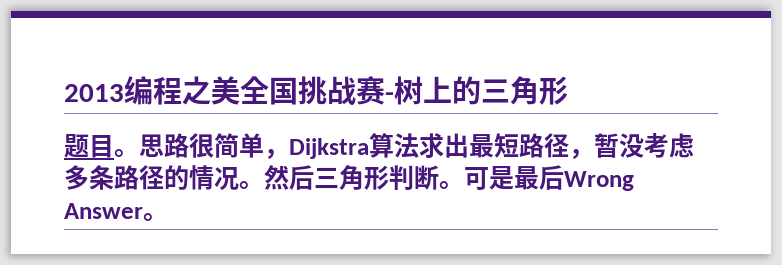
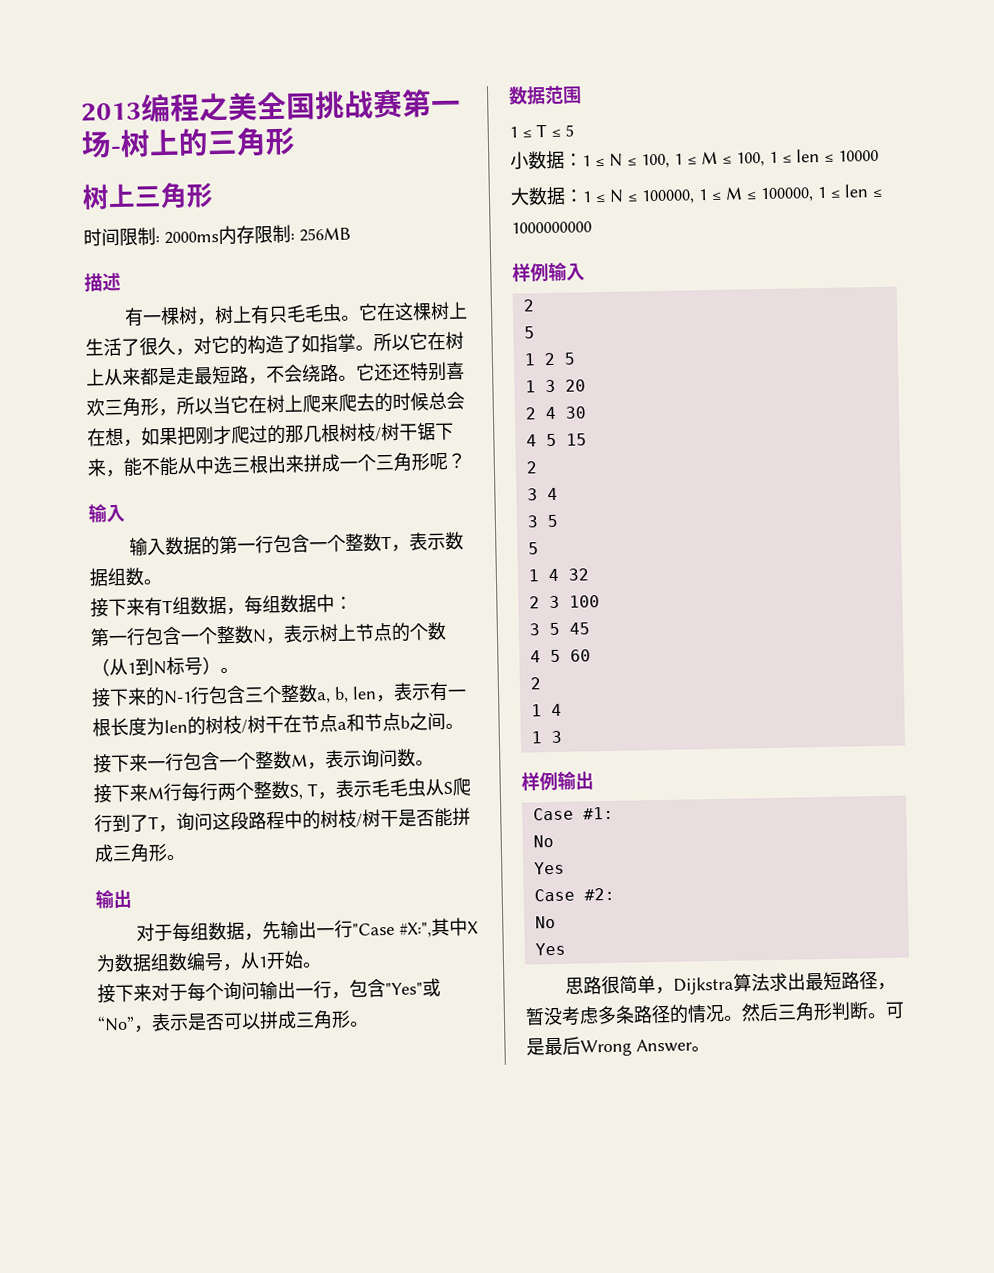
(385, 90) none -> [401,89,461,118] [81,129,112,159] 第一场
[64,134,139,158] 题目。 -> [82,182,214,210] [83,224,351,247] [84,272,121,292] [124,301,469,327] [85,331,464,357] [86,361,465,386] [86,391,465,417] [87,422,454,447] [87,452,466,478] [88,503,125,523] [129,531,465,557] [89,567,162,587] [90,593,353,618] [90,621,447,647] [91,656,239,677] [91,681,467,708] [92,711,464,737] [93,748,434,774] [93,777,471,804] [94,807,471,833] [94,843,186,863] [95,889,132,909] [136,917,480,942] [96,950,322,973] [97,978,441,1004] [97,1009,369,1033] [508,85,582,106] [509,124,574,138] [510,149,879,170] [510,184,883,206] [511,221,592,234] [512,261,585,282] [522,299,535,312] [523,326,535,339] [523,352,576,366] [524,379,586,393] [524,406,587,420] [525,433,587,447] [525,461,538,474] [526,487,558,501] [526,514,559,528] [527,542,539,555] [527,568,589,582] [528,595,600,609] [528,622,590,636] [529,649,591,663] [529,677,541,690] [530,703,562,717] [530,730,562,744] [521,770,594,791] [532,806,614,821] [532,834,554,848] [533,861,565,875] [533,887,615,902] [534,915,556,929] [534,942,566,956] 树上三角形 // 时间限制: 2000ms内存限制: 256MB // 描述 // 有一棵树，树上有只毛毛虫。它在这棵树上生活了很久，对它的构造了如指掌。所以它在树上从来都是走最短路，不会绕路。它还还特别喜欢三角形，所以当它在树上爬来爬去的时候总会在想，如果把刚才爬过的那几根树枝/树干锯下来，能不能从中选三根出来拼成一个三角形呢？ // 输入 // 输入数据的第一行包含一个整数T，表示数据组数。 // 接下来有T组数据，每组数据中： // 第一行包含一个整数N，表示树上节点的个数（从1到N标号）。 // 接下来的N-1行包含三个整数a, b, len，表示有一根长度为len的树枝/树干在节点a和节点b之间。 // 接下来一行包含一个整数M，表示询问数。 // 接下来M行每行两个整数S, T，表示毛毛虫从S爬行到了T，询问这段路程中的树枝/树干是否能拼成三角形。 // 输出 // 对于每组数据，先输出一行"Case #X:",其中X为数据组数编号，从1开始。 // 接下来对于每个询问输出一行，包含"Yes"或“No”，表示是否可以拼成三角形。 // 数据范围 // 1 ≤ T ≤ 5 // 小数据：1 ≤ N ≤ 100, 1 ≤ M ≤ 100, 1 ≤ len ≤ 10000 // 大数据：1 ≤ N ≤ 100000, 1 ≤ M ≤ 100000, 1 ≤ len ≤ 1000000000 // 样例输入 // 2 // 5 // 1 2 5 // 1 3 20 // 2 4 30 // 4 5 15 // 2 // 3 4 // 3 5 // 5 // 1 4 32 // 2 3 100 // 3 5 45 // 4 5 60 // 2 // 1 4 // 1 3 // 样例输出 // Case #1: // No // Yes // Case #2: // No // Yes //

